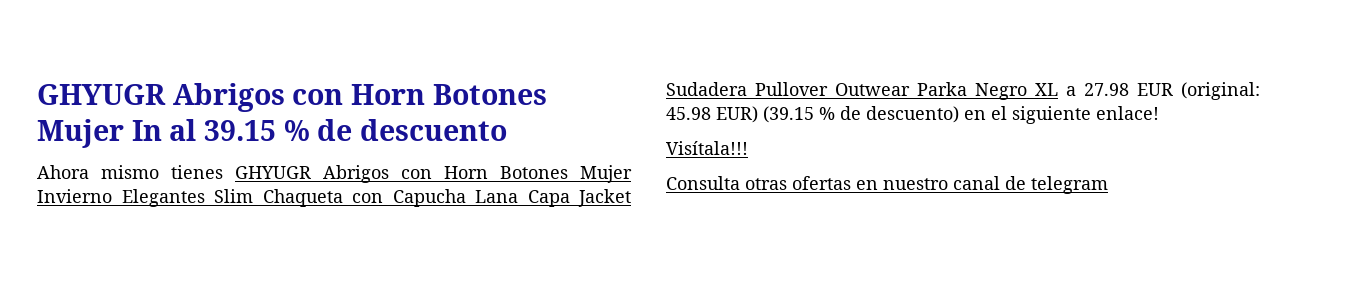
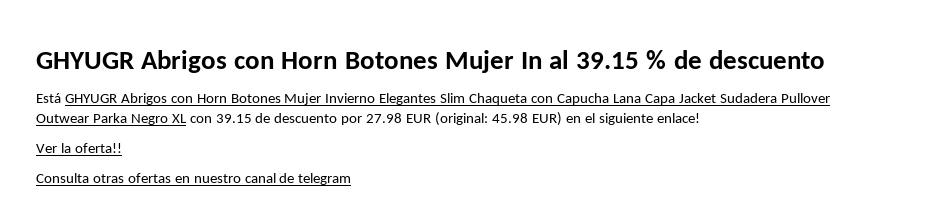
[37,165,223,179] Ahora mismo tienes -> [36,93,61,103] Está
[1066,86,1076,96] a -> [189,113,363,125] con 39.15 de descuento por
[763,106,959,123] (39.15 % de descuento) -> (562, 119) none
[666,141,748,155] Visítala!!! -> [36,143,122,153] Ver la oferta!!

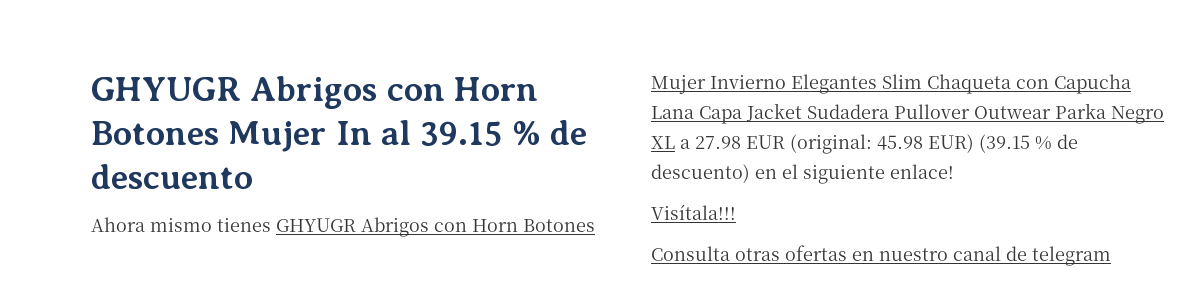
[36,93,61,103] Está -> [91,217,271,232] Ahora mismo tienes
[189,113,363,125] con 39.15 de descuento por -> [680,139,690,149] a
(562, 119) none -> [979,134,1078,153] [651,164,750,183] (39.15 % de descuento)
[36,143,122,153] Ver la oferta!! -> [651,204,736,220] Visítala!!!

